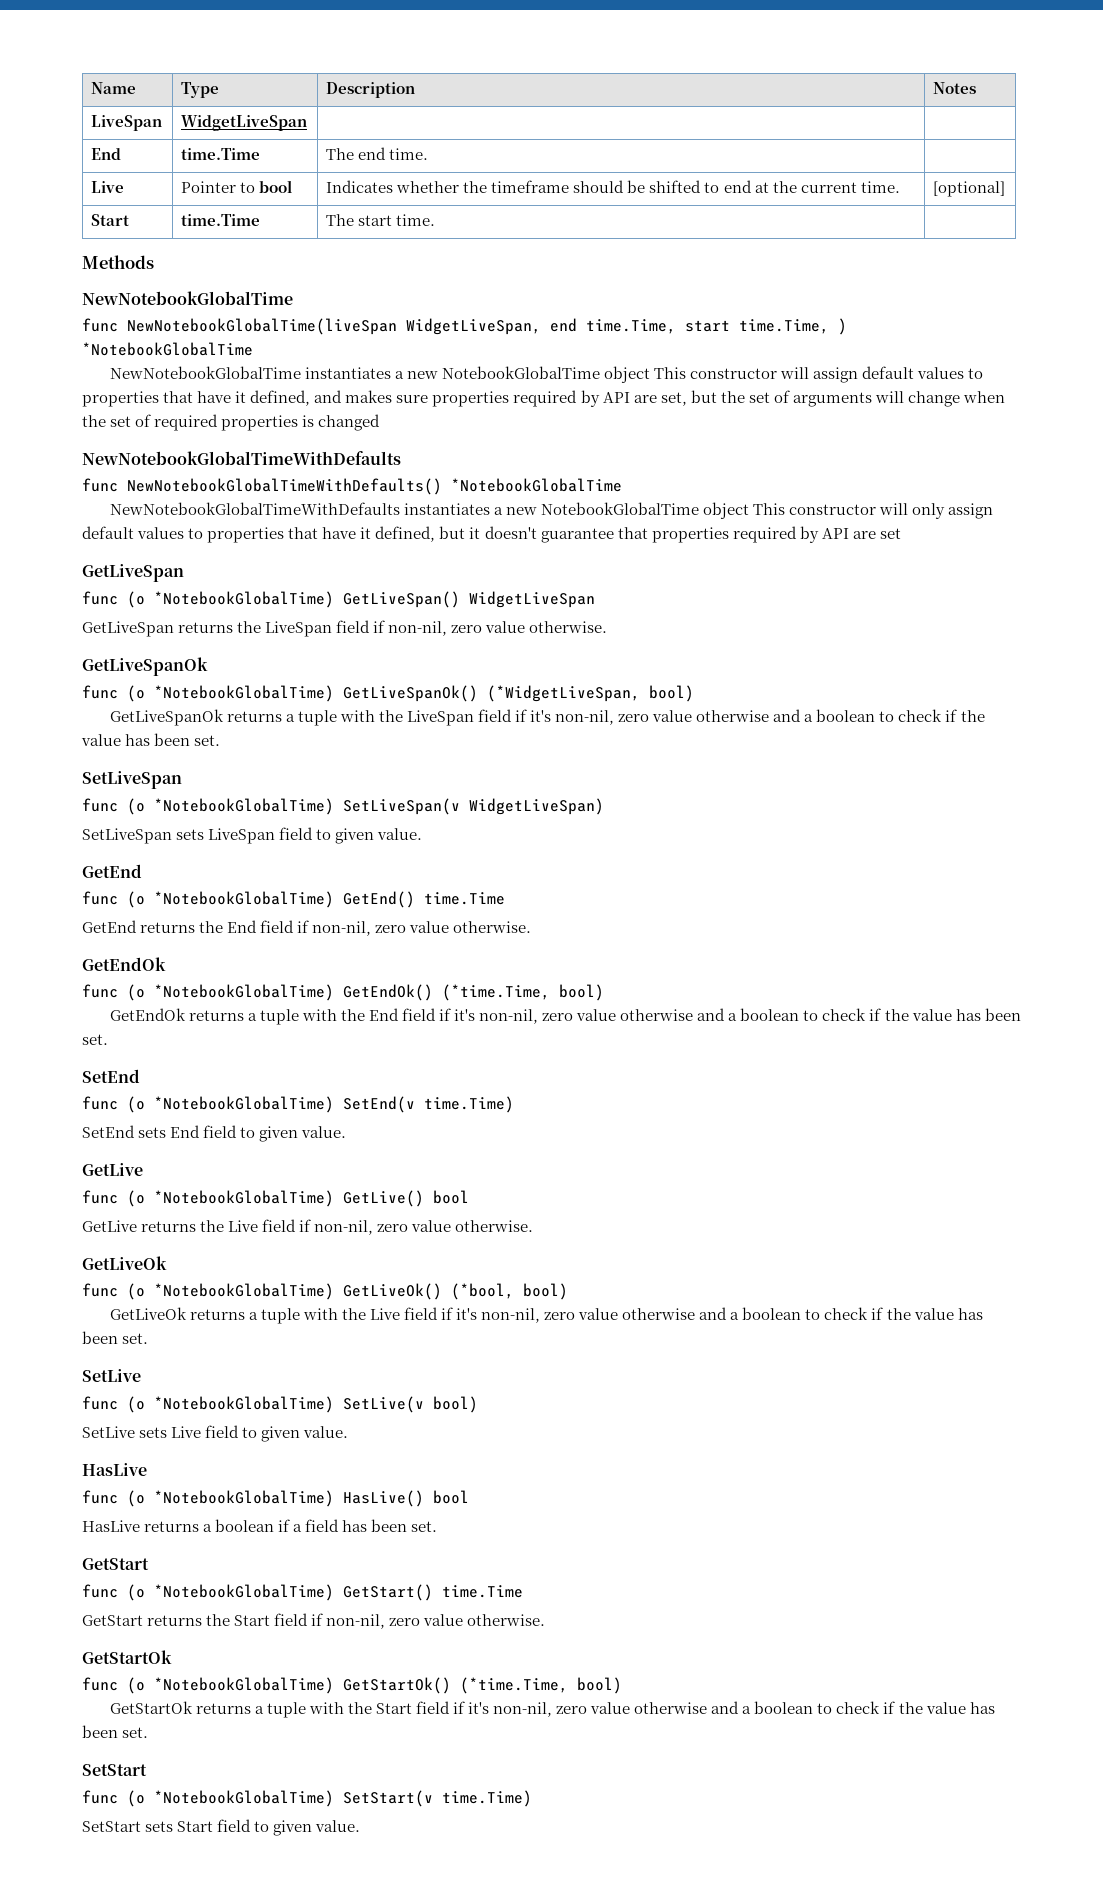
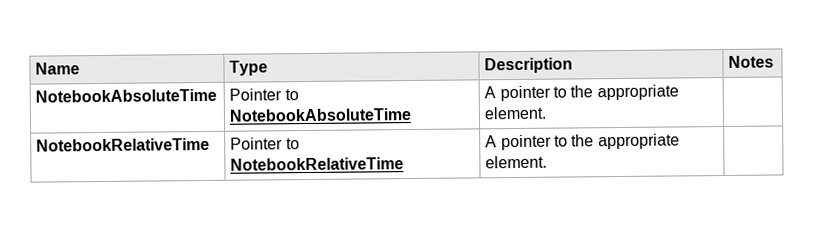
[91,115,163,131] [181,115,308,131] [91,148,122,160] [181,148,261,160] [326,147,429,160] [91,181,125,193] [181,180,293,193] [326,180,900,193] [933,181,1006,197] [91,214,130,226] [181,214,261,226] [326,214,436,226] [82,255,154,269] [82,291,293,305] [82,318,847,335] [82,342,253,356] [109,366,984,383] [82,390,1006,407] [82,414,381,431] [82,451,401,465] [82,478,622,495] [109,502,994,519] [82,526,901,543] [82,564,184,582] [82,591,595,608] [82,620,608,637] [82,657,208,676] [82,685,694,702] [109,709,985,726] [81,733,221,746] [82,771,182,789] [82,798,604,815] [82,827,423,844] [82,864,142,878] [82,891,505,908] [82,920,532,936] [82,957,166,971] [82,984,604,1001] [109,1008,1021,1025] [82,1034,108,1045] [82,1069,140,1083] [82,1096,514,1113] [82,1125,347,1142] [82,1163,143,1176] [82,1190,469,1207] [82,1219,534,1235] [82,1256,167,1270] [82,1283,568,1300] [109,1307,983,1324] [82,1331,149,1344] [82,1369,141,1382] [82,1396,478,1413] [82,1425,349,1442] [82,1463,147,1476] [82,1490,469,1507] [82,1519,438,1532] [82,1558,149,1570] [82,1584,523,1601] [82,1613,546,1629] [82,1650,172,1664] [82,1677,622,1694] [109,1701,995,1718] [82,1725,149,1738] [82,1764,147,1776] [82,1790,532,1807] [82,1819,361,1836] LiveSpan | WidgetLiveSpan | | // End | time.Time | The end time. | // Live | Pointer to bool | Indicates whether the timeframe should be shifted to end at the current time. | [optional] // Start | time.Time | The start time. | // Methods // NewNotebookGlobalTime // func NewNotebookGlobalTime(liveSpan WidgetLiveSpan, end time.Time, start time.Time, ) *NotebookGlobalTime // NewNotebookGlobalTime instantiates a new NotebookGlobalTime object This constructor will assign default values to properties that have it defined, and makes sure properties required by API are set, but the set of arguments will change when the set of required properties is changed // NewNotebookGlobalTimeWithDefaults // func NewNotebookGlobalTimeWithDefaults() *NotebookGlobalTime // NewNotebookGlobalTimeWithDefaults instantiates a new NotebookGlobalTime object This constructor will only assign default values to properties that have it defined, but it doesn't guarantee that properties required by API are set // GetLiveSpan // func (o *NotebookGlobalTime) GetLiveSpan() WidgetLiveSpan // GetLiveSpan returns the LiveSpan field if non-nil, zero value otherwise. // GetLiveSpanOk // func (o *NotebookGlobalTime) GetLiveSpanOk() (*WidgetLiveSpan, bool) // GetLiveSpanOk returns a tuple with the LiveSpan field if it's non-nil, zero value otherwise and a boolean to check if the value has been set. // SetLiveSpan // func (o *NotebookGlobalTime) SetLiveSpan(v WidgetLiveSpan) // SetLiveSpan sets LiveSpan field to given value. // GetEnd // func (o *NotebookGlobalTime) GetEnd() time.Time // GetEnd returns the End field if non-nil, zero value otherwise. // GetEndOk // func (o *NotebookGlobalTime) GetEndOk() (*time.Time, bool) // GetEndOk returns a tuple with the End field if it's non-nil, zero value otherwise and a boolean to check if the value has been set. // SetEnd // func (o *NotebookGlobalTime) SetEnd(v time.Time) // SetEnd sets End field to given value. // GetLive // func (o *NotebookGlobalTime) GetLive() bool // GetLive returns the Live field if non-nil, zero value otherwise. // GetLiveOk // func (o *NotebookGlobalTime) GetLiveOk() (*bool, bool) // GetLiveOk returns a tuple with the Live field if it's non-nil, zero value otherwise and a boolean to check if the value has been set. // SetLive // func (o *NotebookGlobalTime) SetLive(v bool) // SetLive sets Live field to given value. // HasLive // func (o *NotebookGlobalTime) HasLive() bool // HasLive returns a boolean if a field has been set. // GetStart // func (o *NotebookGlobalTime) GetStart() time.Time // GetStart returns the Start field if non-nil, zero value otherwise. // GetStartOk // func (o *NotebookGlobalTime) GetStartOk() (*time.Time, bool) // GetStartOk returns a tuple with the Start field if it's non-nil, zero value otherwise and a boolean to check if the value has been set. // SetStart // func (o *NotebookGlobalTime) SetStart(v time.Time) // SetStart sets Start field to given value. -> [35,88,218,103] [229,88,299,101] [229,108,412,122] [484,84,679,102] [484,106,547,120] [36,137,211,152] [230,137,300,150] [230,157,405,171] [485,133,680,151] [485,155,548,169] NotebookAbsoluteTime | Pointer to NotebookAbsoluteTime | A pointer to the appropriate element. | // NotebookRelativeTime | Pointer to NotebookRelativeTime | A pointer to the appropriate element. |

